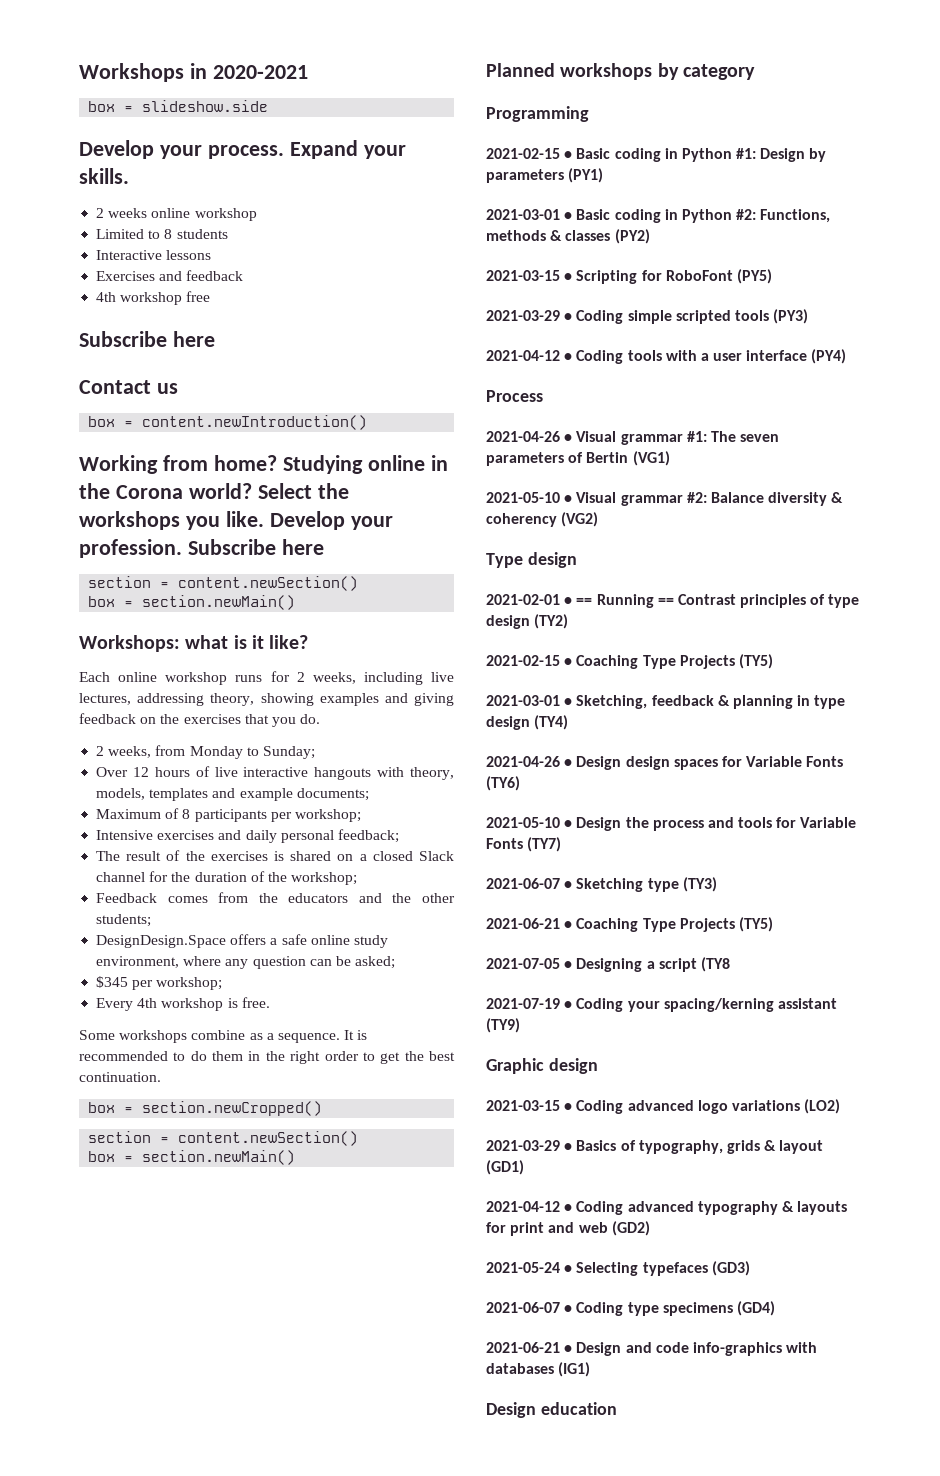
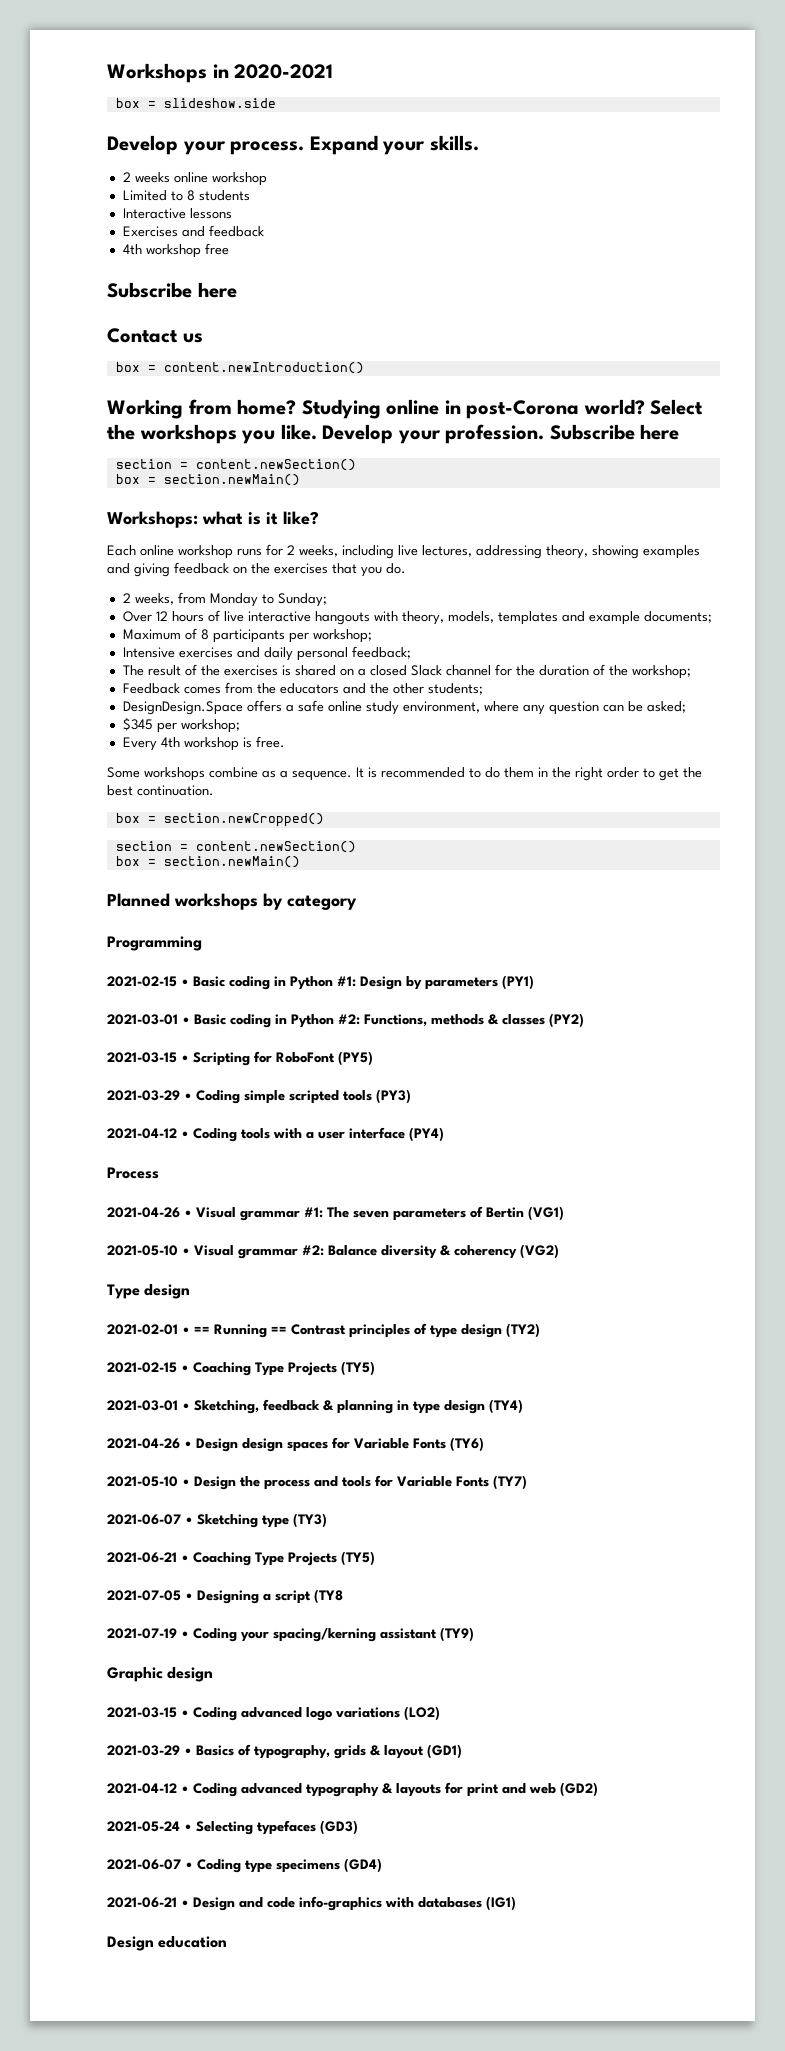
[79,483,183,499] the Corona -> [466,400,580,419] post-Corona

